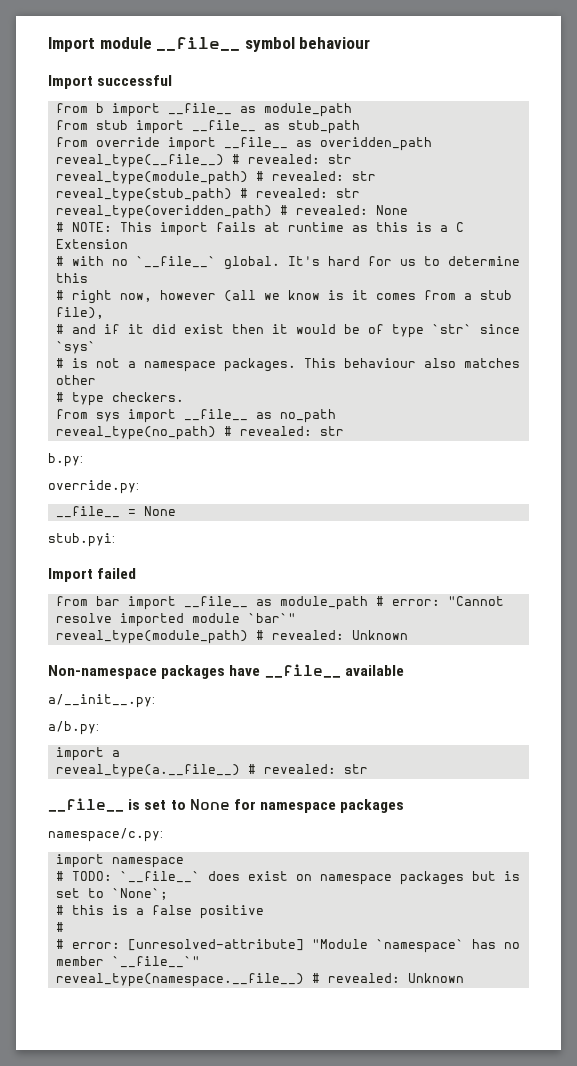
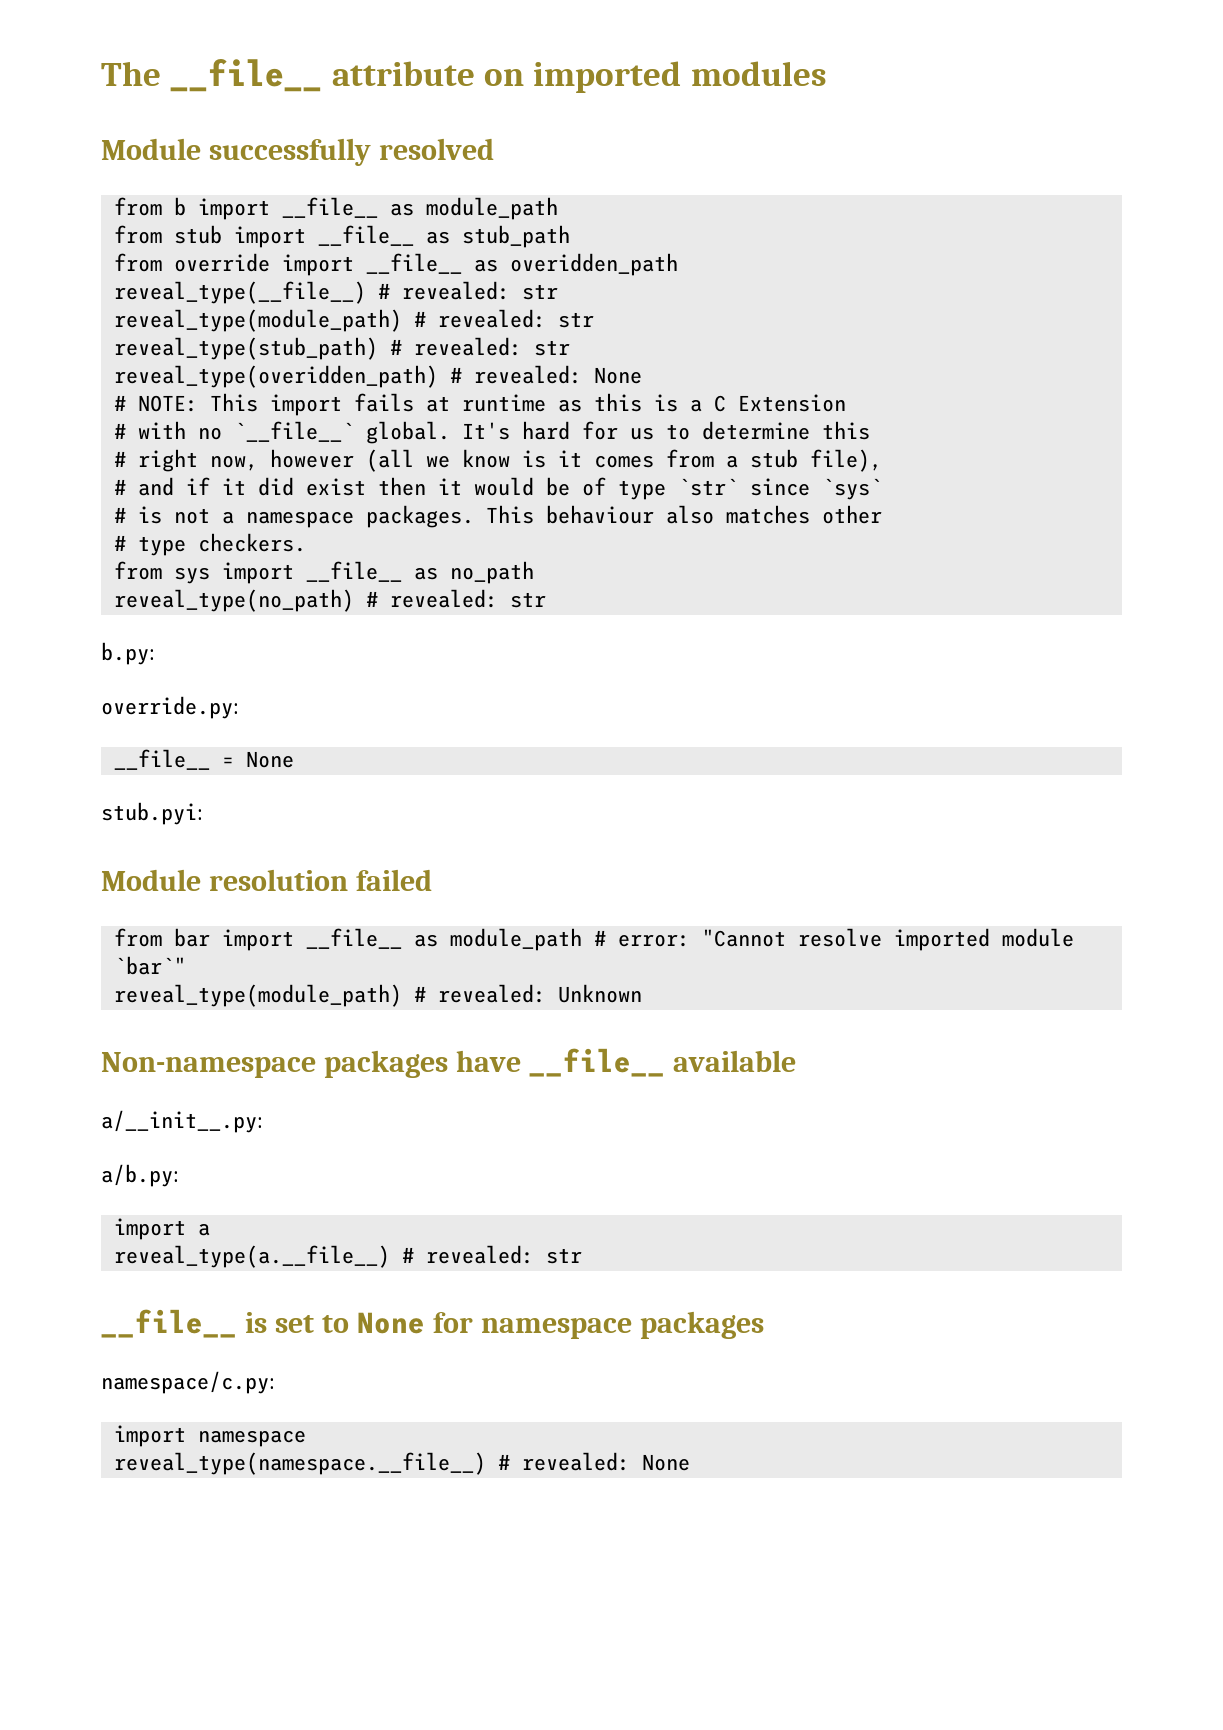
[48,37,371,52] [48,75,173,89] Import module __file__ symbol behaviour // Import successful -> [101,58,827,93] [101,138,494,166] The __file__ attribute on imported modules // Module successfully resolved
[48,568,93,582] Import -> [101,869,348,891] Module resolution
[56,871,521,885] [56,888,169,900] [56,905,265,919] [56,922,65,932] [56,939,521,953] [56,956,201,968] // # TODO: `__file__` does exist on namespace packages but is set to `None`; // # this is a false positive // # // # error: [unresolved-attribute] "Module `namespace` has no member `__file__`" -> (307, 1438) none
[328,973,465,983] revealed: Unknown -> [522,1452,691,1471] revealed: None

